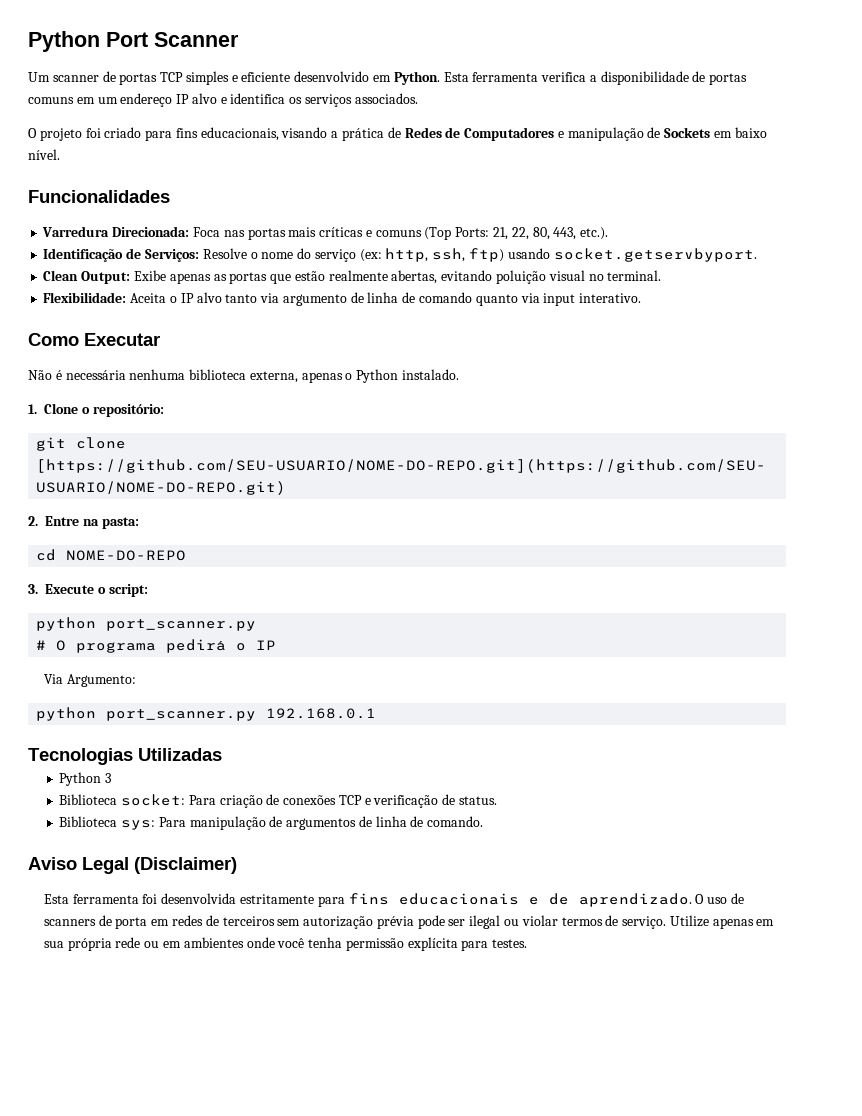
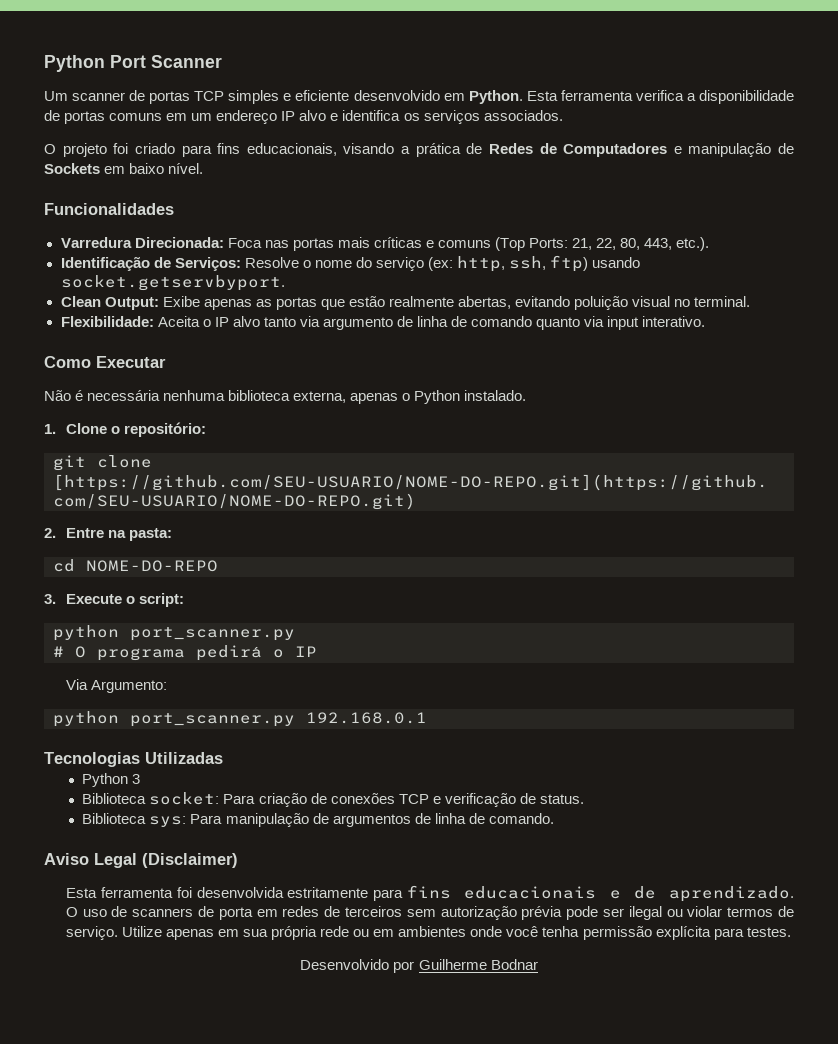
(528, 943) none -> [300,959,538,973] // Desenvolvido por Guilherme Bodnar

